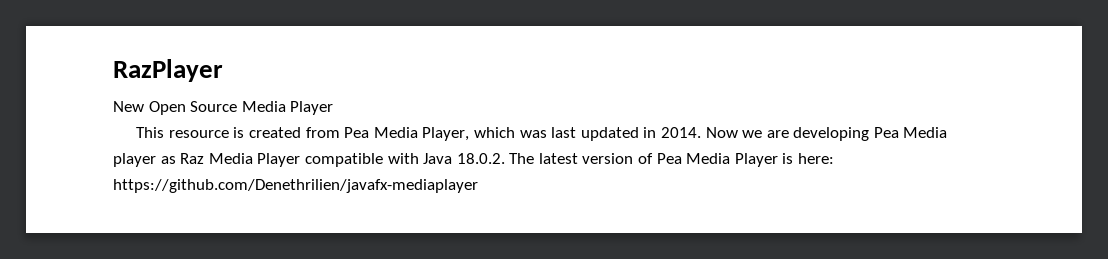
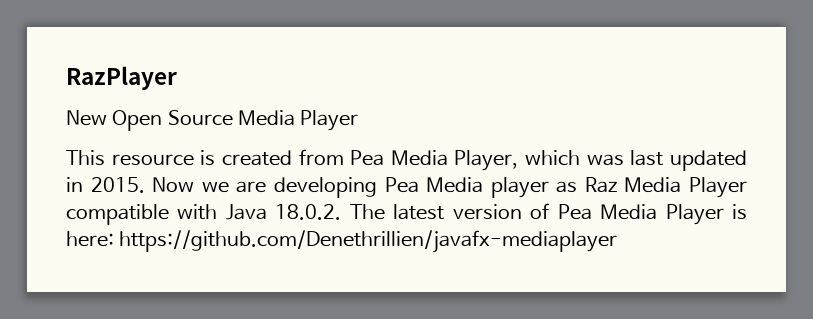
[660,127,701,138] 2014. -> [90,177,145,193] 2015.
[113,179,478,193] https://github.com/Denethrilien/javafx-mediaplayer -> [119,230,618,253] https://github.com/Denethrillien/javafx-mediaplayer

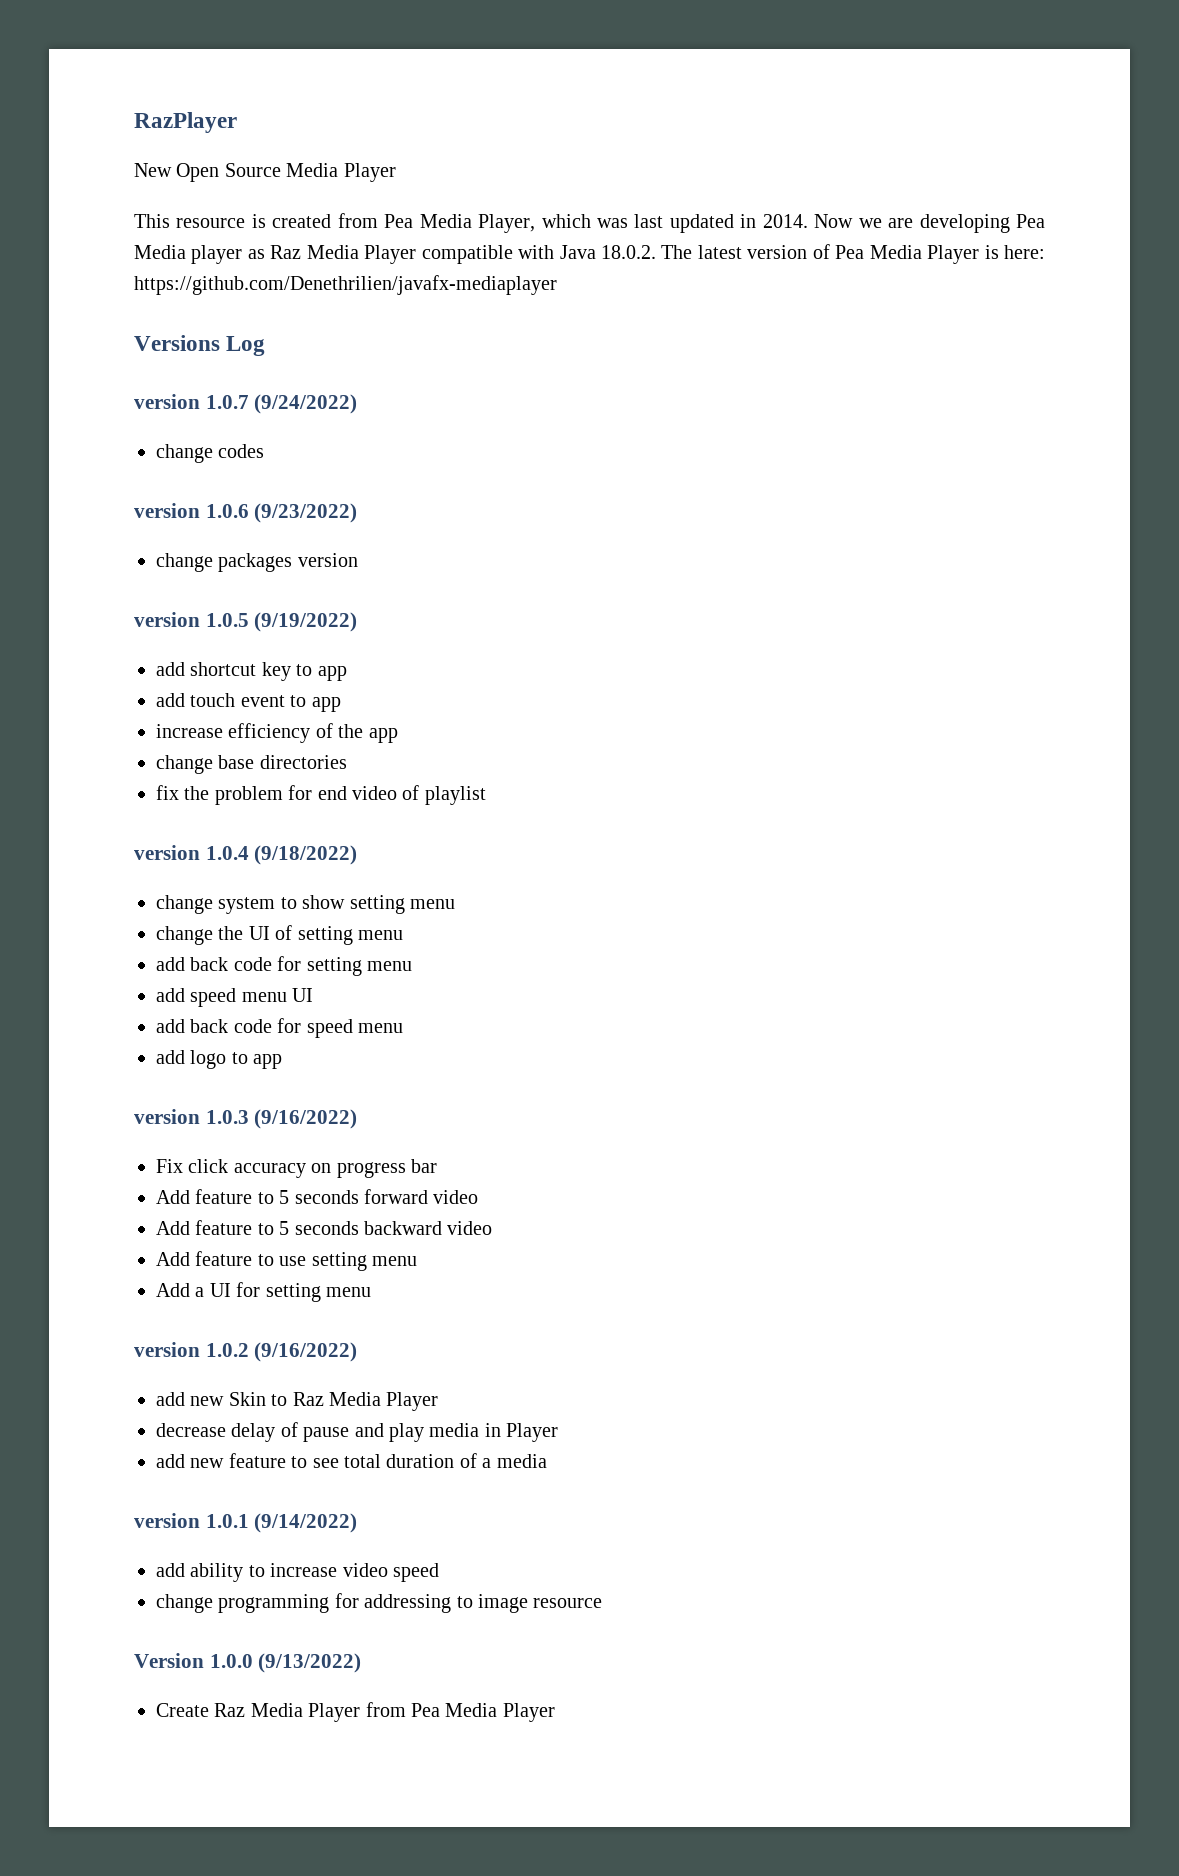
[90,177,145,193] 2015. -> [762,214,808,228] 2014.
[119,230,618,253] https://github.com/Denethrillien/javafx-mediaplayer -> [134,275,557,295] [134,335,266,356] [134,394,358,414] [156,444,265,463] [134,503,358,523] [156,553,358,572] [134,612,358,632] [156,662,347,681] [156,693,341,712] [156,723,398,743] [156,755,347,774] [156,785,486,805] [134,845,358,865] [156,895,455,914] [156,925,403,945] [156,956,412,976] [156,988,314,1007] [156,1018,403,1038] [156,1050,283,1069] [134,1109,358,1129] [156,1159,437,1178] [156,1189,479,1204] [156,1220,493,1235] [156,1251,417,1271] [156,1282,371,1302] [134,1342,358,1362] [156,1392,439,1411] [156,1422,559,1442] [156,1453,547,1468] [134,1513,358,1533] [156,1563,439,1582] [156,1593,603,1613] [134,1653,362,1673] [156,1702,555,1722] https://github.com/Denethrilien/javafx-mediaplayer // Versions Log // version 1.0.7 (9/24/2022) // change codes // version 1.0.6 (9/23/2022) // change packages version // version 1.0.5 (9/19/2022) // add shortcut key to app // add touch event to app // increase efficiency of the app // change base directories // fix the problem for end video of playlist // version 1.0.4 (9/18/2022) // change system to show setting menu // change the UI of setting menu // add back code for setting menu // add speed menu UI // add back code for speed menu // add logo to app // version 1.0.3 (9/16/2022) // Fix click accuracy on progress bar // Add feature to 5 seconds forward video // Add feature to 5 seconds backward video // Add feature to use setting menu // Add a UI for setting menu // version 1.0.2 (9/16/2022) // add new Skin to Raz Media Player // decrease delay of pause and play media in Player // add new feature to see total duration of a media // version 1.0.1 (9/14/2022) // add ability to increase video speed // change programming for addressing to image resource // Version 1.0.0 (9/13/2022) // Create Raz Media Player from Pea Media Player

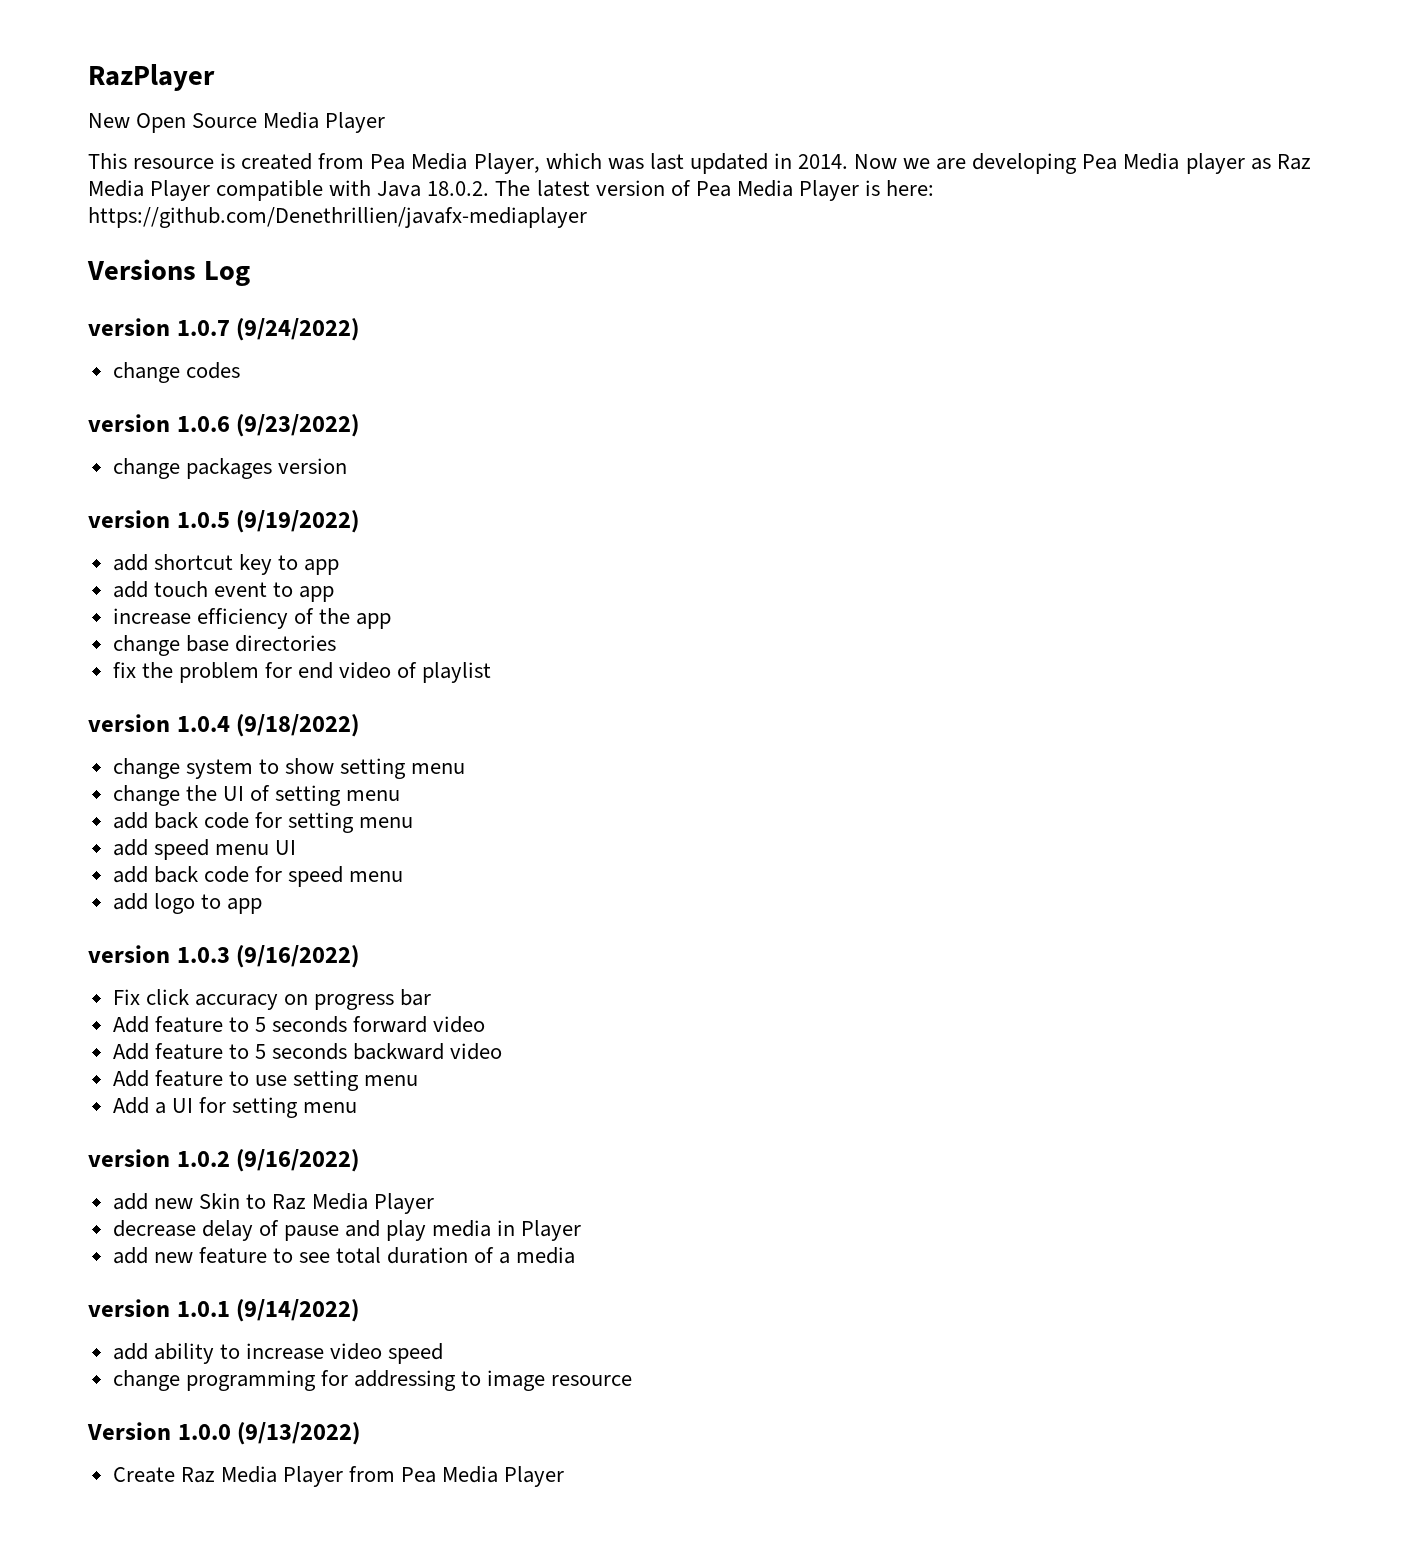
[134,275,557,295] https://github.com/Denethrilien/javafx-mediaplayer -> [88,207,587,228] https://github.com/Denethrillien/javafx-mediaplayer

